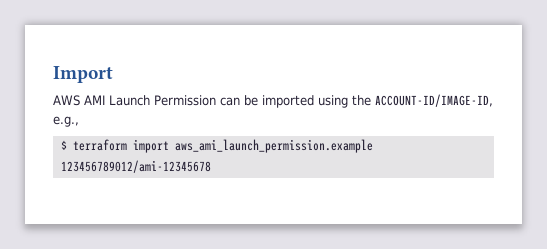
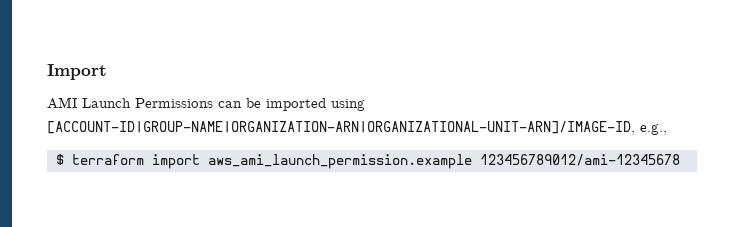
[53,95,80,106] AWS -> (107, 72) none
[154,95,216,106] Permission -> [135,98,213,108] Permissions
[352,94,493,107] the ACCOUNT-ID/IMAGE-ID, -> [47,121,635,135] [ACCOUNT-ID|GROUP-NAME|ORGANIZATION-ARN|ORGANIZATIONAL-UNIT-ARN]/IMAGE-ID,

